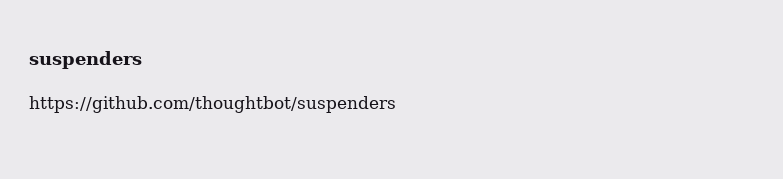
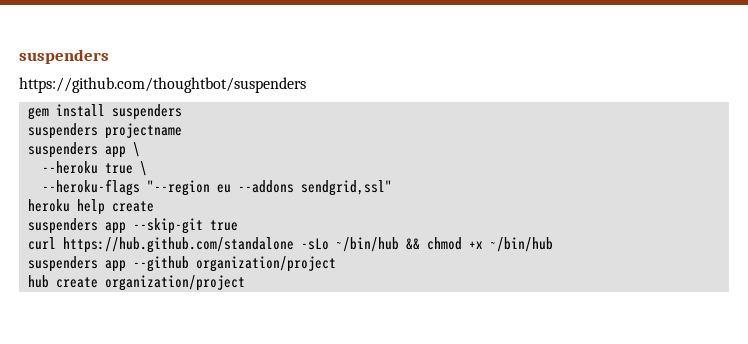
(396, 104) none -> [28,104,183,120] [28,123,183,139] [28,142,141,158] [42,161,148,176] [42,179,393,196] [28,199,155,215] [28,218,239,234] [28,237,554,253] [28,256,337,272] [28,275,246,291] // gem install suspenders // suspenders projectname // suspenders app \ // --heroku true \ // --heroku-flags "--region eu --addons sendgrid,ssl" // heroku help create // suspenders app --skip-git true // curl https://hub.github.com/standalone -sLo ~/bin/hub && chmod +x ~/bin/hub // suspenders app --github organization/project // hub create organization/project

